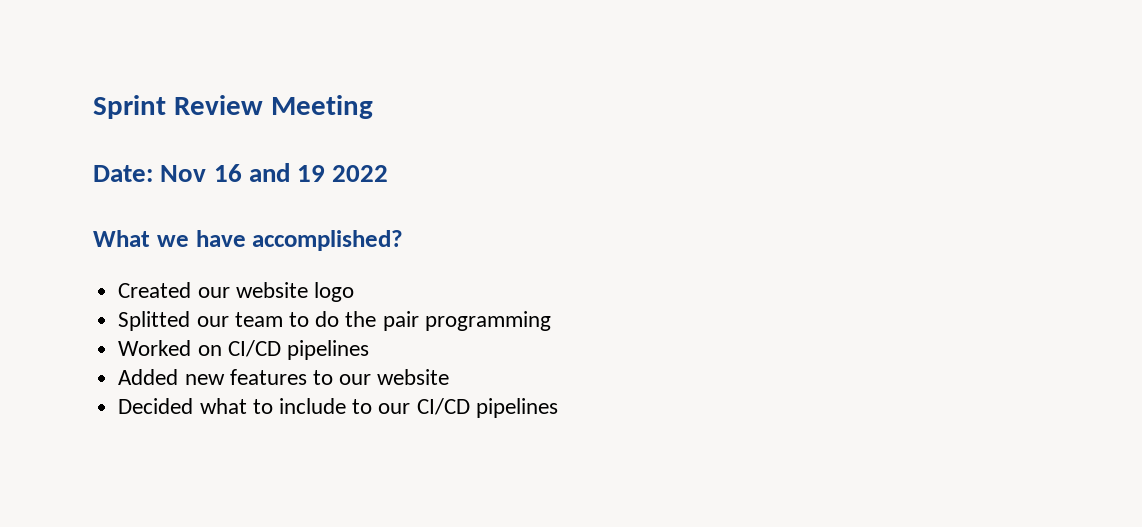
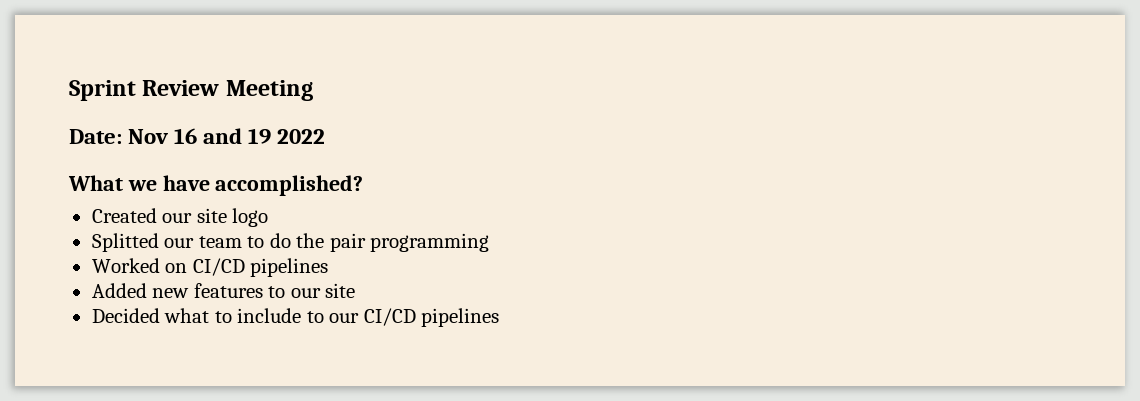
[235,282,308,298] website -> [196,208,227,223] site
[377,369,450,385] website -> [325,283,356,298] site

